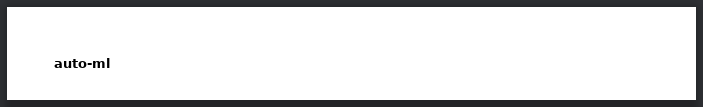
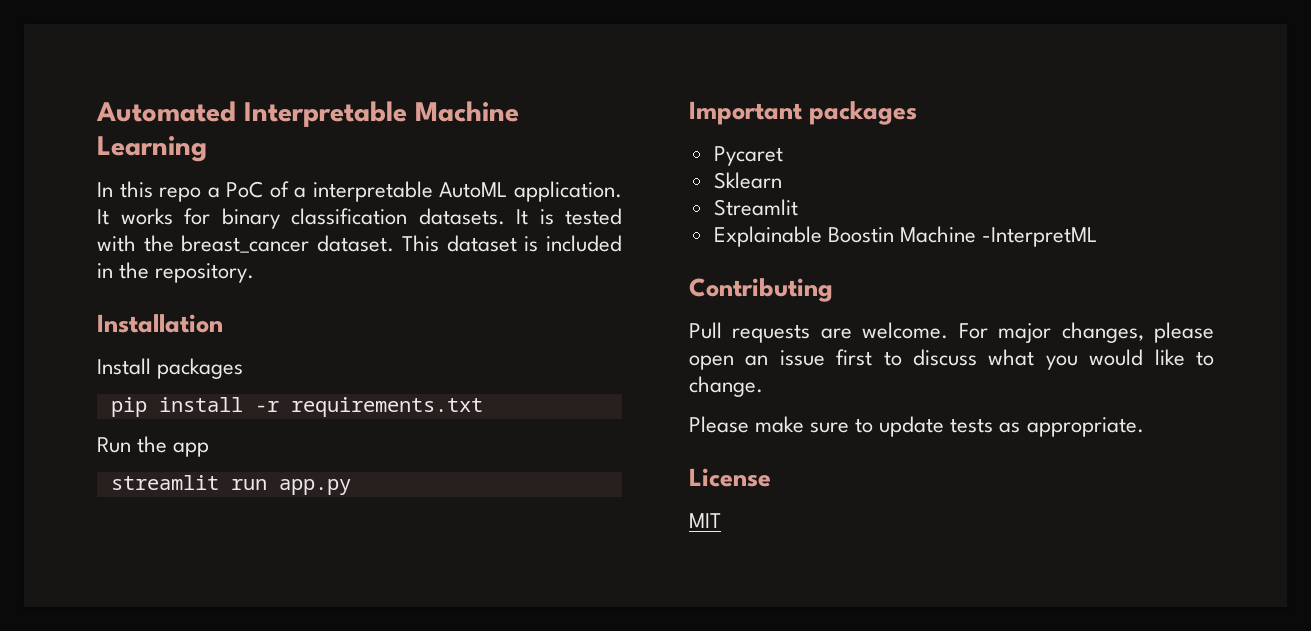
[54,58,110,68] auto-ml -> [96,101,519,127] [97,136,207,162] [97,181,622,202] [97,208,622,229] [97,235,622,253] [97,262,255,283] [97,314,223,333] [97,358,244,379] [110,397,483,417] [97,436,210,457] [110,475,351,495] [689,101,918,125] [713,146,783,166] [713,172,782,189] [713,199,798,216] [713,226,1097,247] [689,278,833,302] [689,322,1214,343] [689,349,1214,370] [689,376,763,397] [689,416,1144,437] [689,468,771,487] [689,513,721,528] Automated Interpretable Machine Learning // In this repo a PoC of a interpretable AutoML application. It works for binary classification datasets. It is tested with the breast_cancer dataset. This dataset is included in the repository. // Installation // Install packages // pip install -r requirements.txt // Run the app // streamlit run app.py // Important packages // Pycaret // Sklearn // Streamlit // Explainable Boostin Machine -InterpretML // Contributing // Pull requests are welcome. For major changes, please open an issue first to discuss what you would like to change. // Please make sure to update tests as appropriate. // License // MIT

